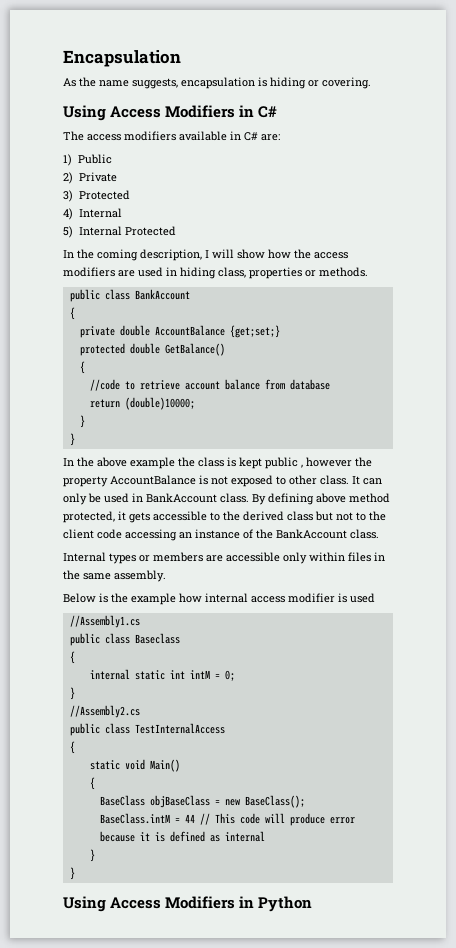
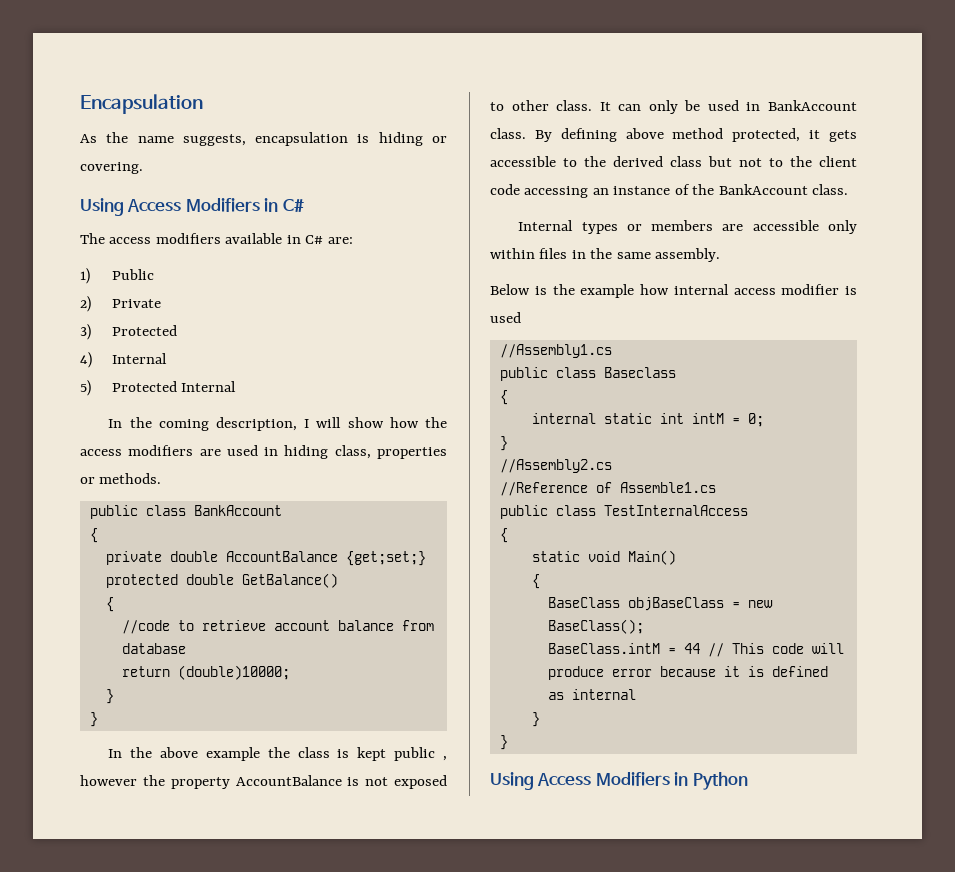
[78,226,176,236] Internal Protected -> [111,381,236,392] Protected Internal
(140, 711) none -> [499,482,716,496] // //Reference of Assemble1.cs

